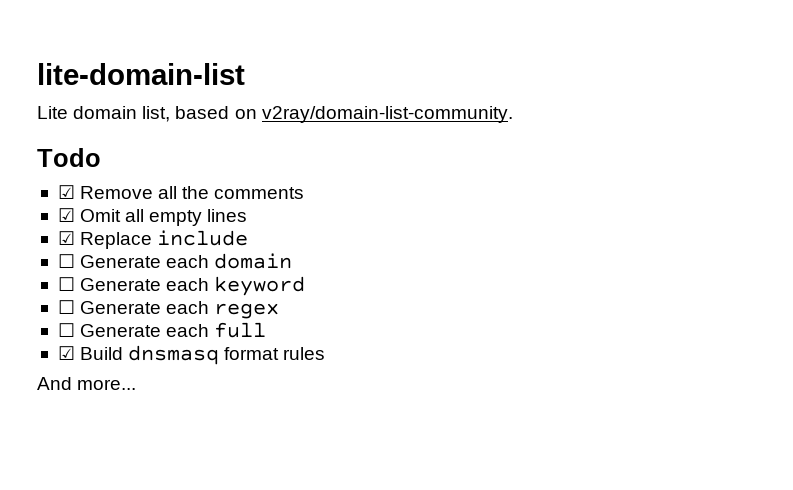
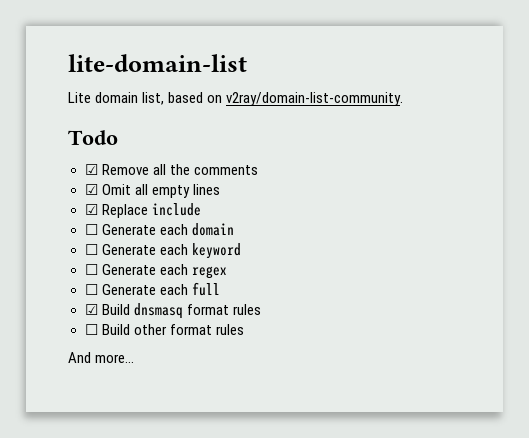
(326, 353) none -> [84,324,244,335] // ☐ Build other format rules

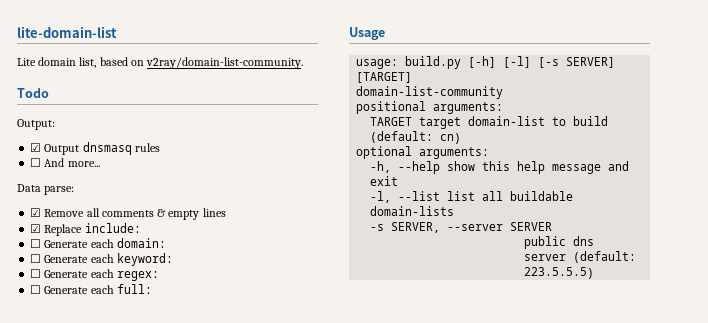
(118, 137) none -> [17,119,55,130] [30,142,160,155] [30,158,100,167] [17,184,75,195] // Output: // ☑ Output dnsmasq rules // ☐ And more... // Data parse:
[169,164,190,175] the -> (100, 212) none
[84,184,148,195] // ☑ Omit all -> [157,209,167,217] &
[151,203,201,216] [84,223,234,236] [84,243,241,259] [84,264,227,279] [84,282,220,296] [84,303,261,319] [84,324,244,335] [68,352,135,363] include // ☐ Generate each domain // ☐ Generate each keyword // ☐ Generate each regex // ☐ Generate each full // ☑ Build dnsmasq format rules // ☐ Build other format rules // And more... -> [84,223,141,233] [30,238,166,248] [30,253,173,266] [30,269,159,281] [30,284,152,294] [349,27,385,40] [356,56,616,69] [356,72,413,83] [356,86,504,99] [356,101,504,114] [370,116,609,129] [370,131,462,144] [356,146,490,159] [370,161,630,174] [370,176,399,186] [370,191,574,203] [370,206,455,216] [370,222,553,233] [524,236,595,249] [524,251,637,263] [524,267,595,279] include: // ☐ Generate each domain: // ☐ Generate each keyword: // ☐ Generate each regex: // ☐ Generate each full: // Usage // usage: build.py [-h] [-l] [-s SERVER] [TARGET] // domain-list-community // positional arguments: // TARGET target domain-list to build (default: cn) // optional arguments: // -h, --help show this help message and exit // -l, --list list all buildable domain-lists // -s SERVER, --server SERVER // public dns server (default: 223.5.5.5)

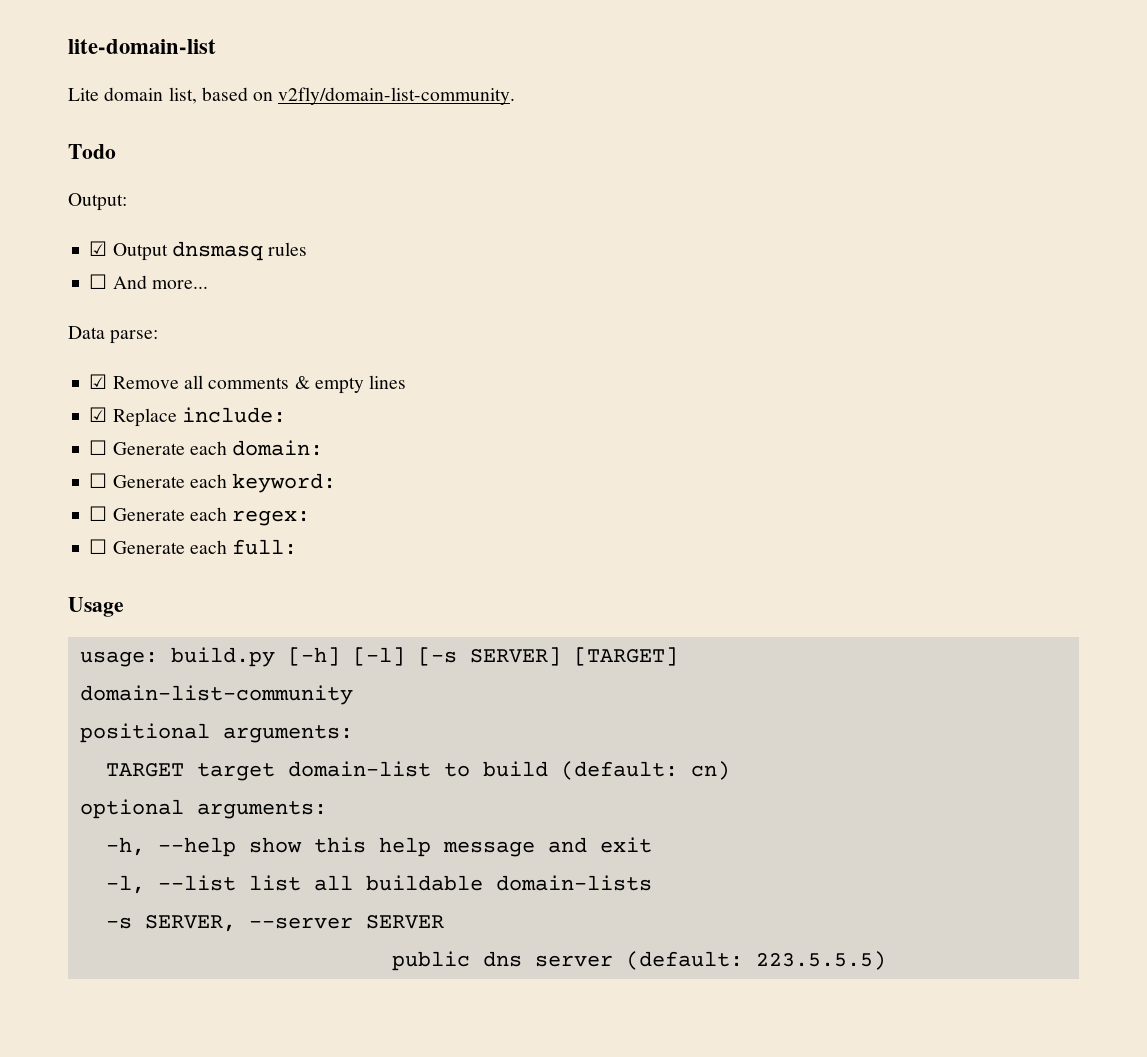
[146,57,304,69] v2ray/domain-list-community. -> [278,87,516,105] v2fly/domain-list-community.

